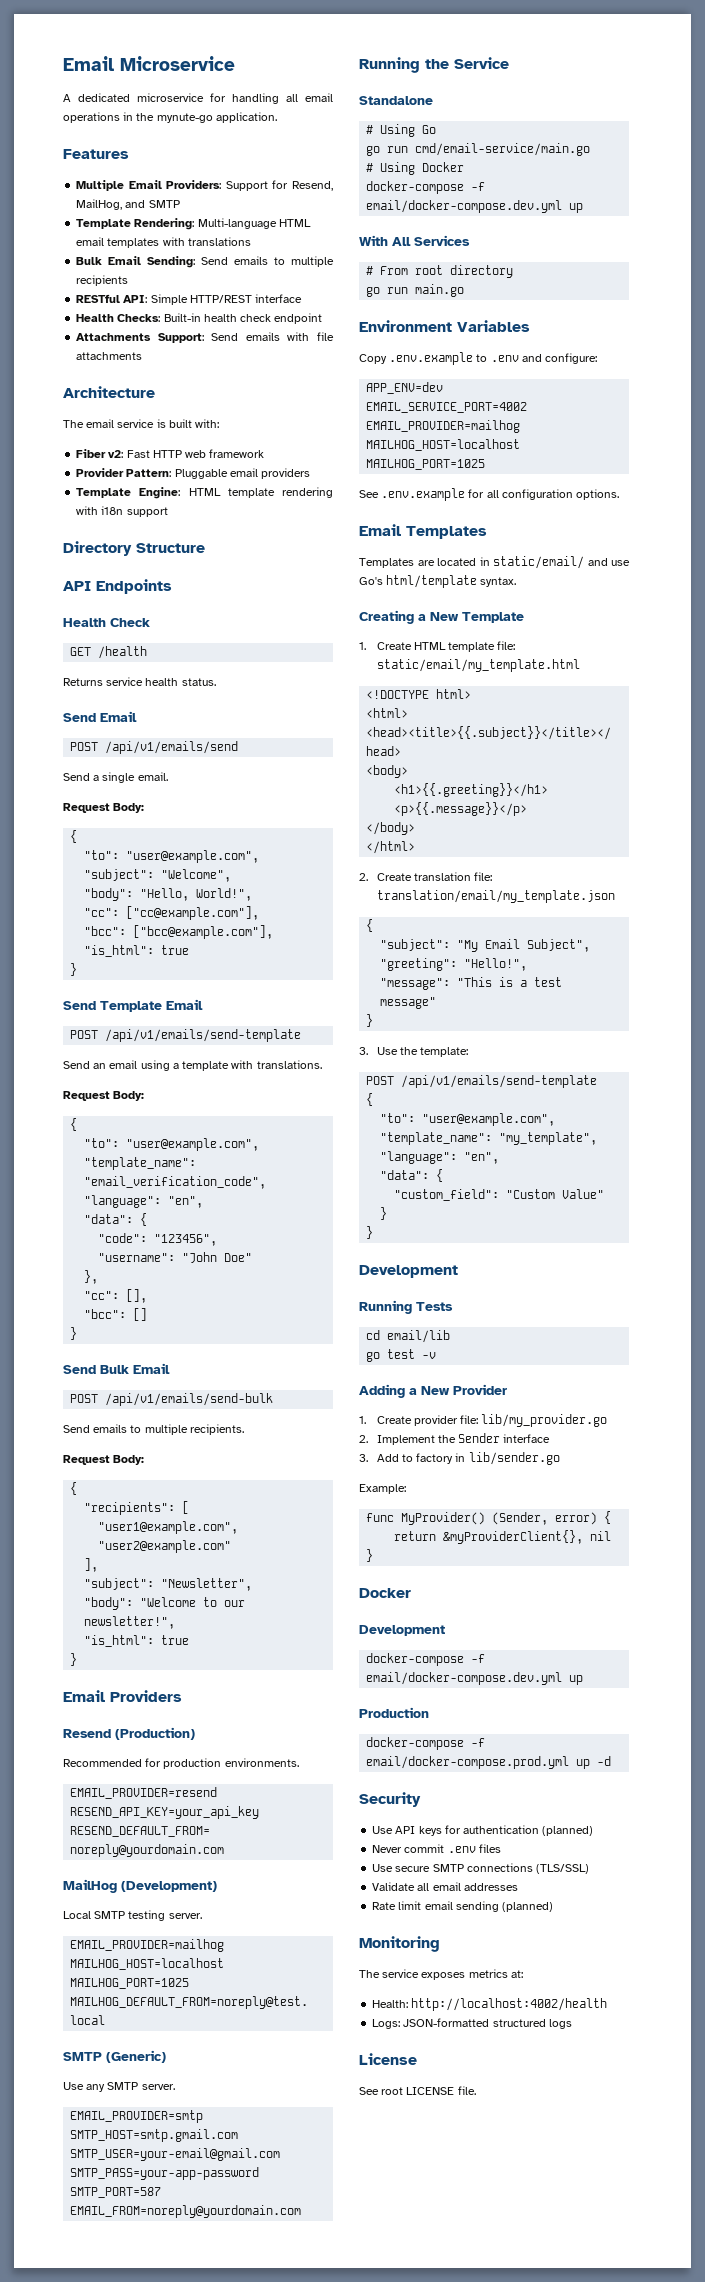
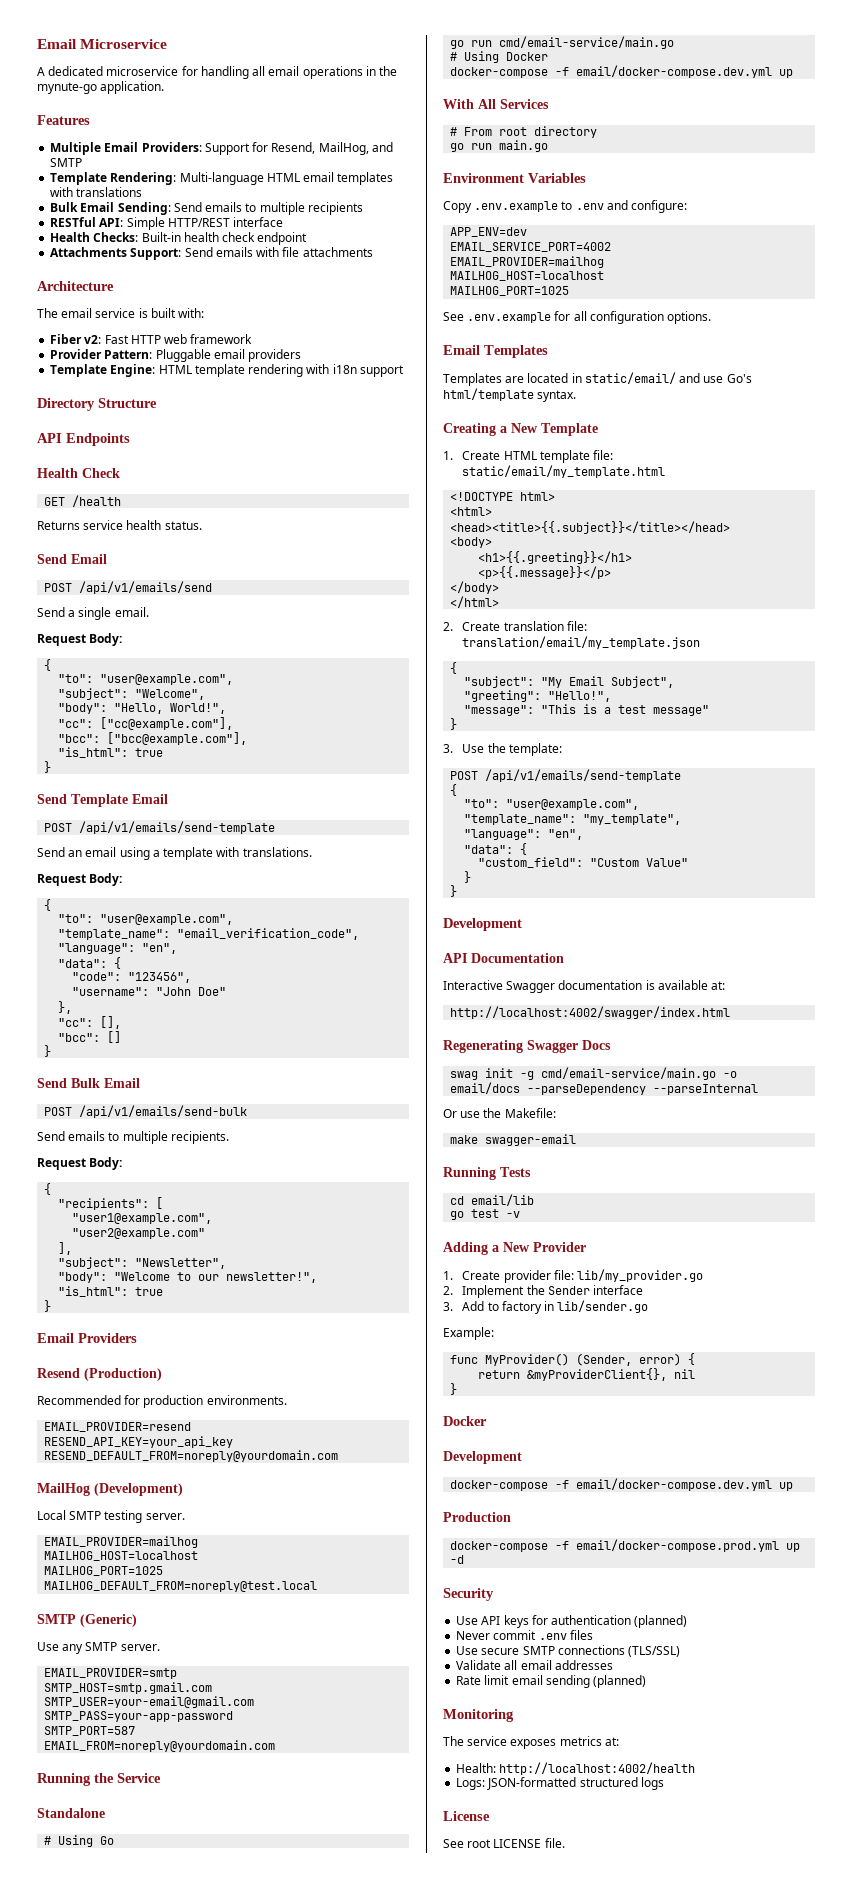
(458, 1271) none -> [443,953,564,963] [443,980,726,993] [450,1006,731,1019] [443,1040,611,1053] [450,1067,738,1080] [450,1082,759,1095] [443,1108,556,1118] [450,1134,577,1146] // API Documentation // Interactive Swagger documentation is available at: // http://localhost:4002/swagger/index.html // Regenerating Swagger Docs // swag init -g cmd/email-service/main.go -o email/docs --parseDependency --parseInternal // Or use the Makefile: // make swagger-email

